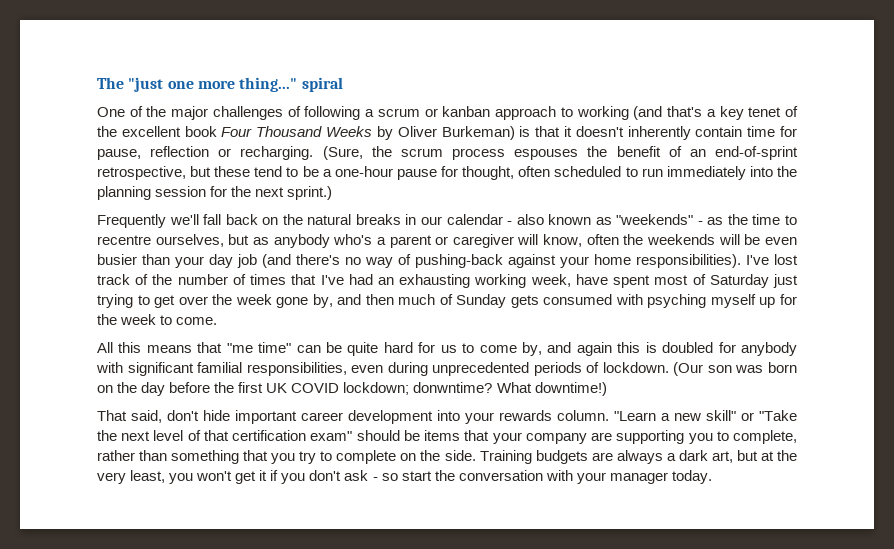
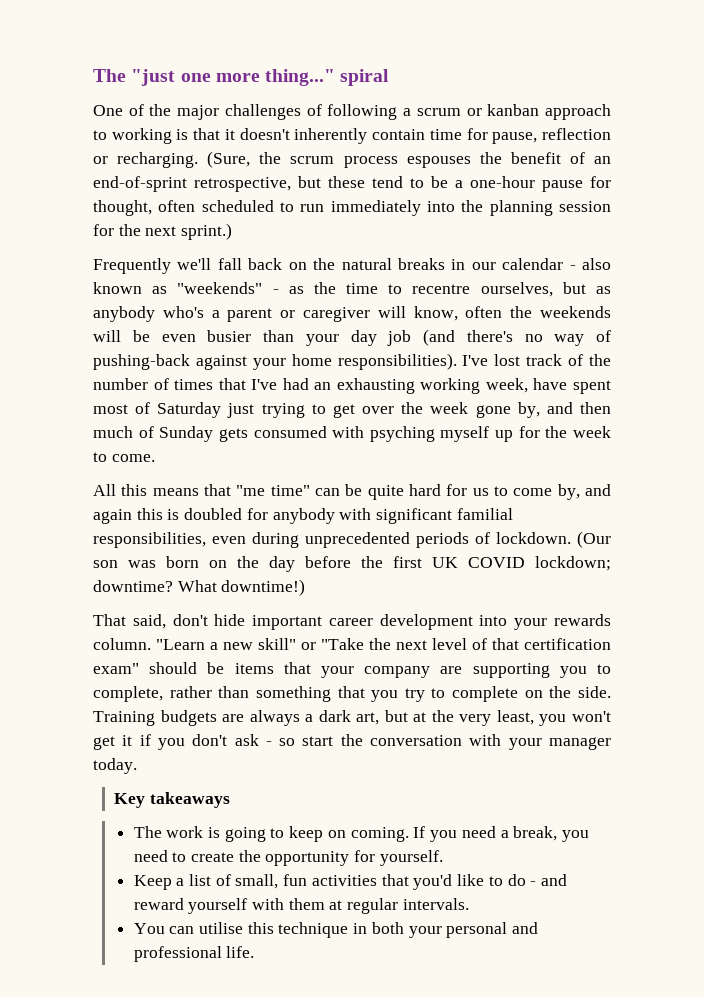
[633,106,798,120] [97,126,515,140] (and that's a key tenet of the excellent book Four Thousand Weeks by Oliver Burkeman) -> (172, 136) none
[413,382,493,393] donwntime? -> [93,580,173,592] downtime?
(712, 477) none -> [114,792,231,808] [133,826,590,842] [133,850,443,866] [133,874,568,890] [133,898,469,914] [133,922,539,938] [133,946,255,962] // Key takeaways // The work is going to keep on coming. If you need a break, you need to create the opportunity for yourself. // Keep a list of small, fun activities that you'd like to do - and reward yourself with them at regular intervals. // You can utilise this technique in both your personal and professional life.

